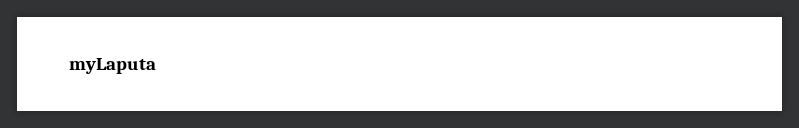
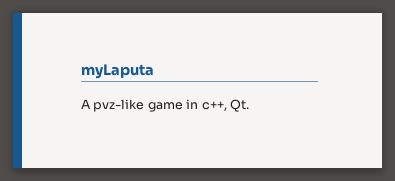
(156, 66) none -> [81,99,249,112] // A pvz-like game in c++, Qt.

